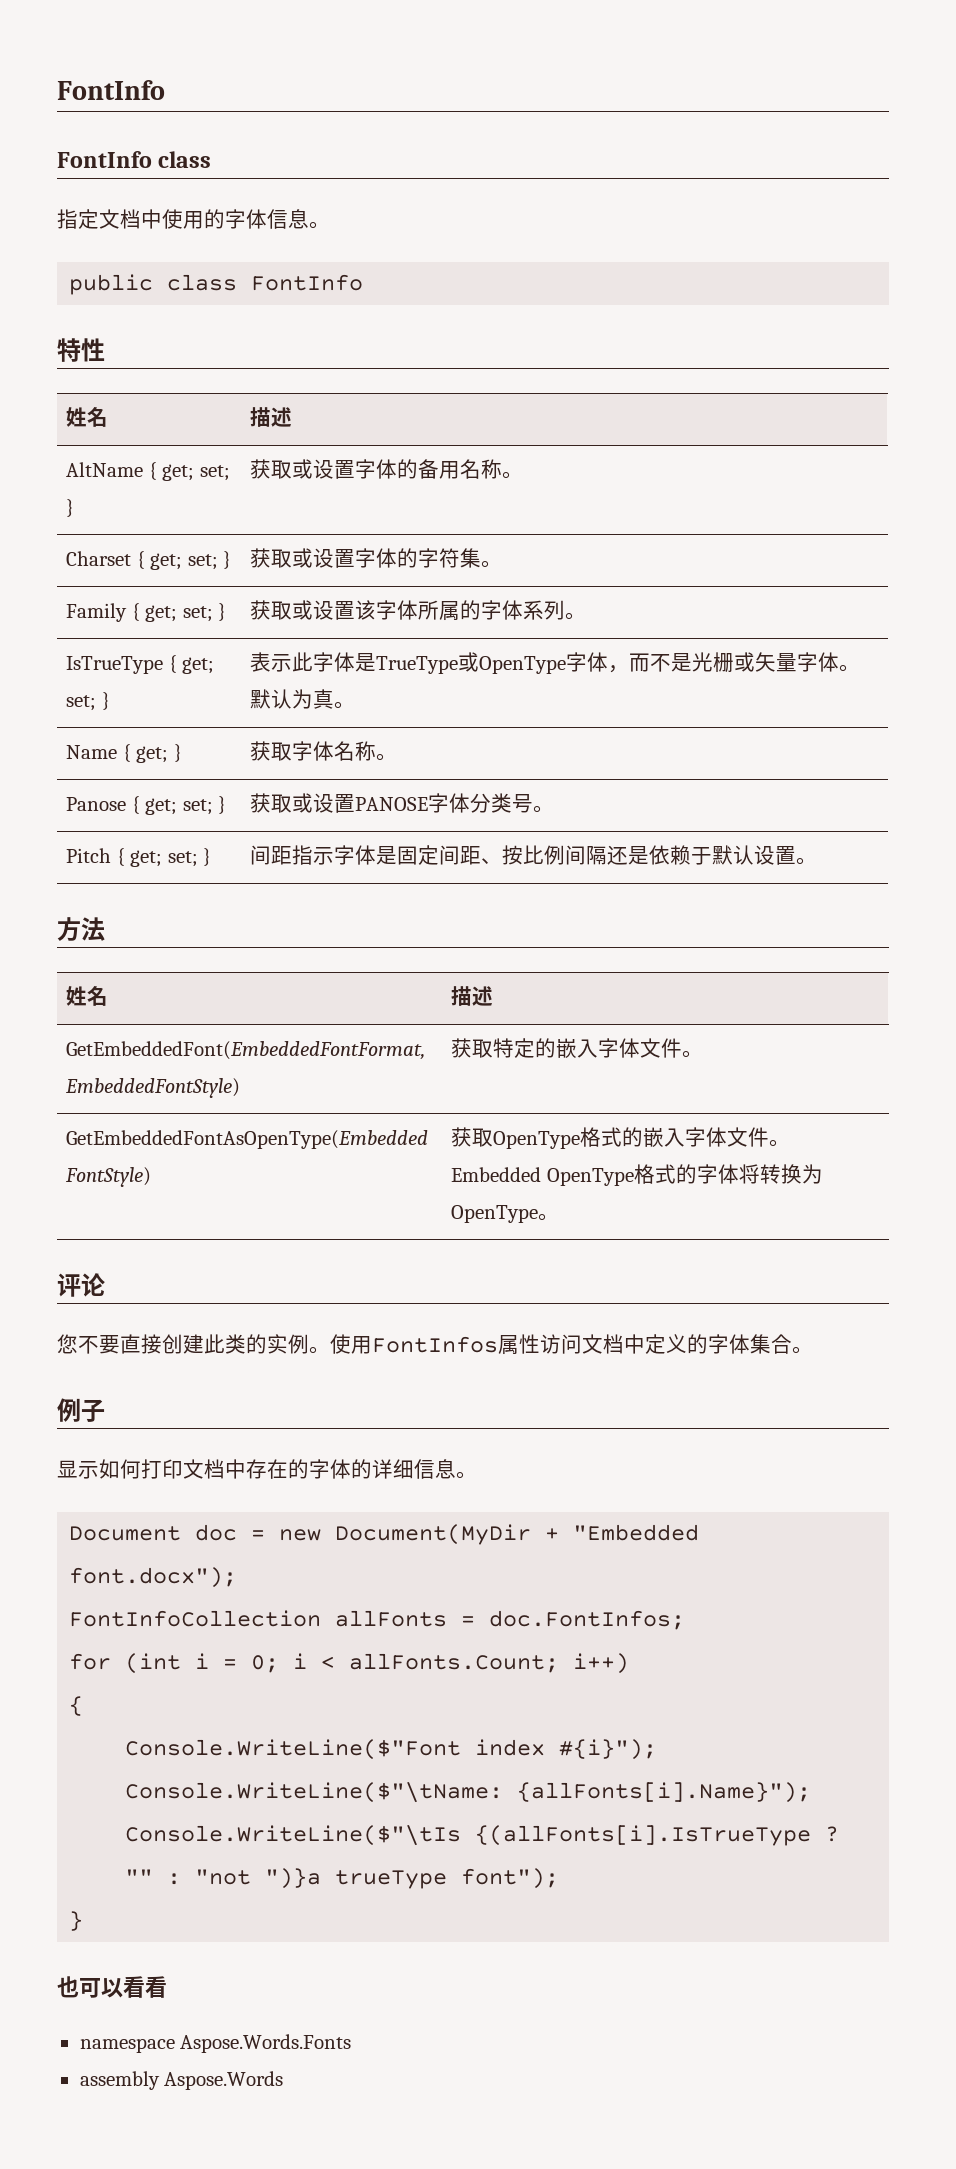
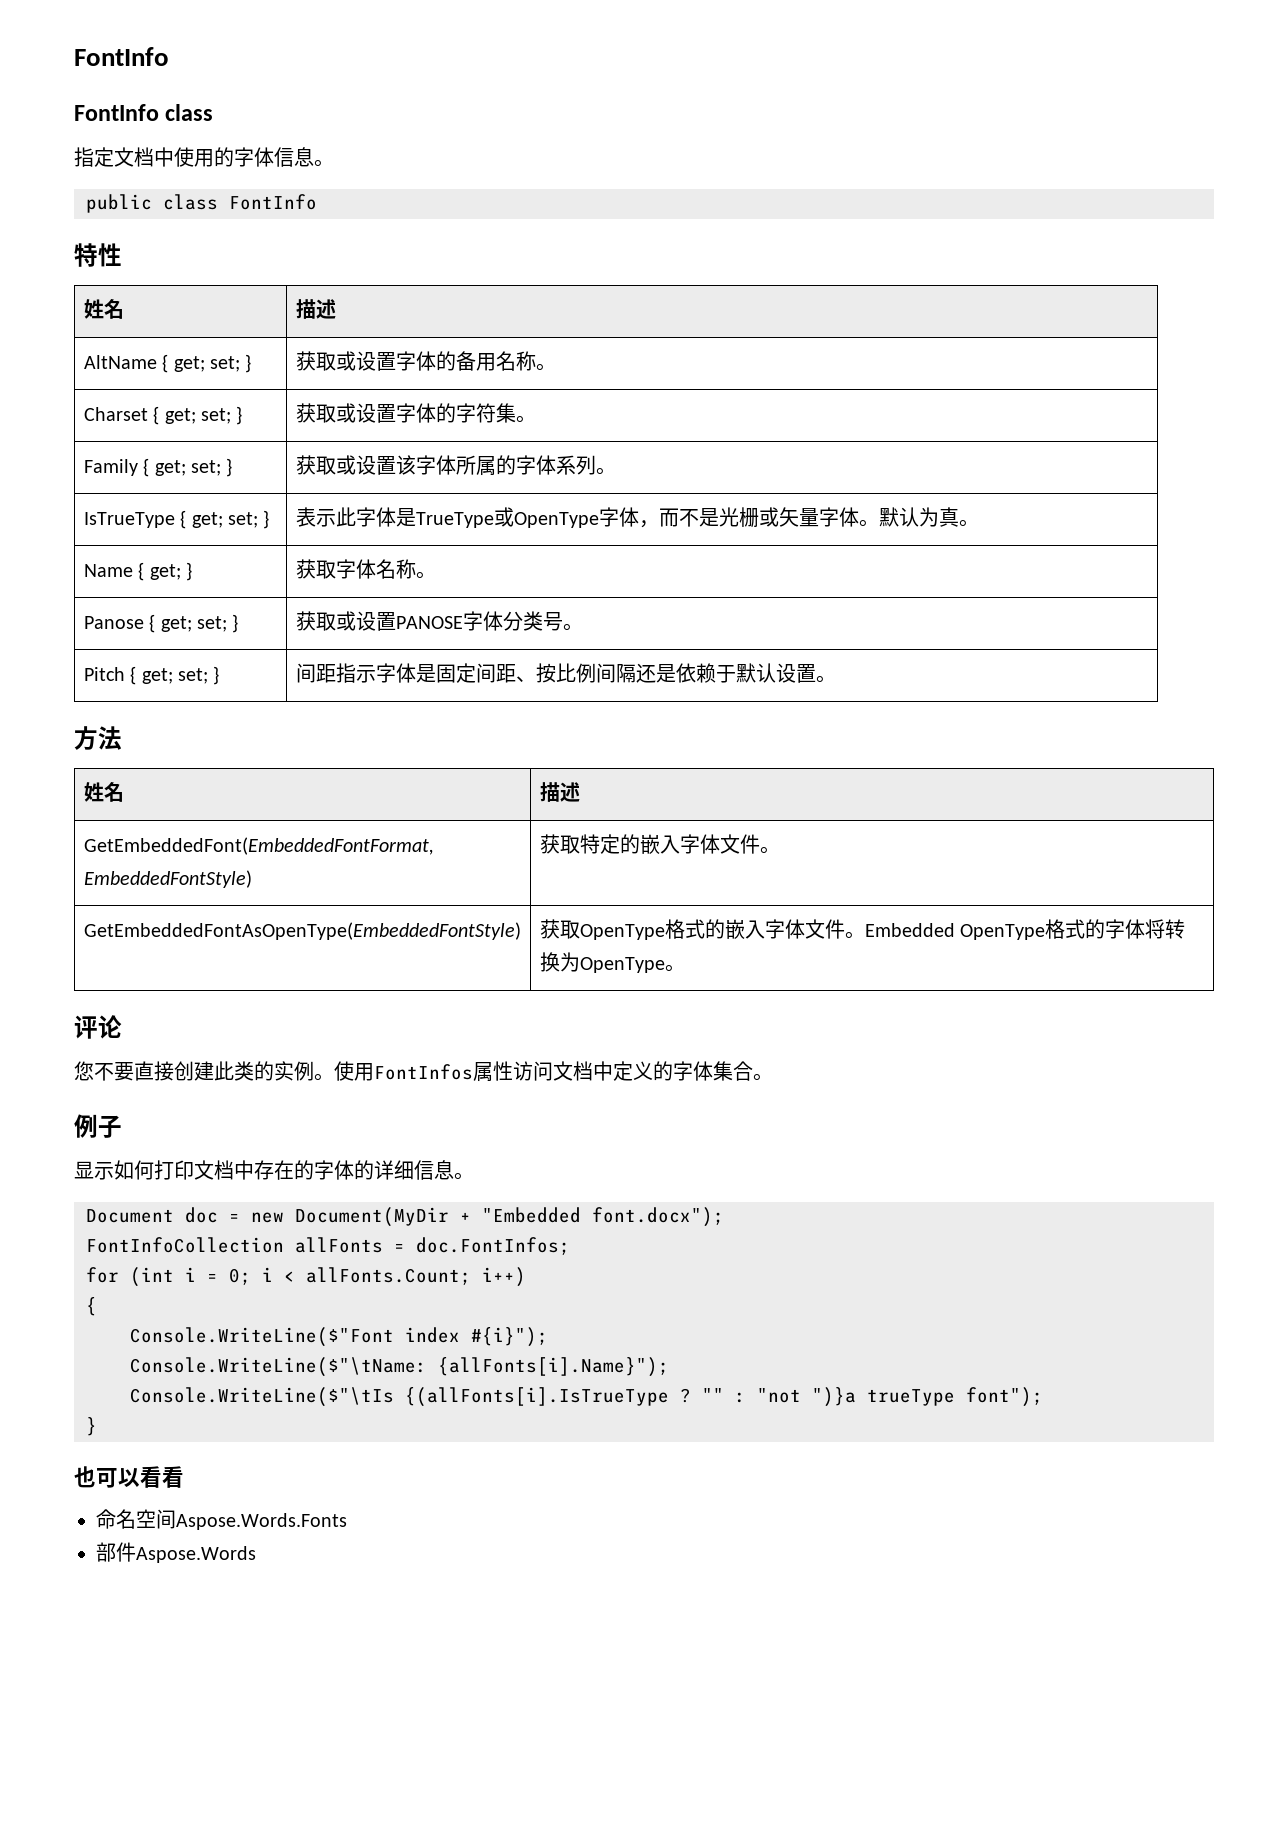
[79,2038,175,2053] namespace -> [96,1509,176,1529] 命名空间
[79,2071,160,2090] assembly -> [96,1542,136,1562] 部件

